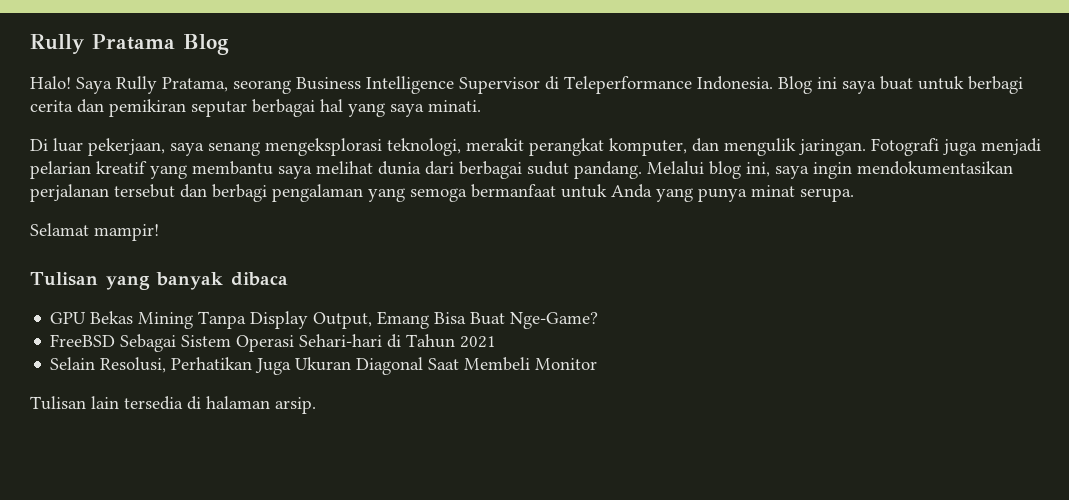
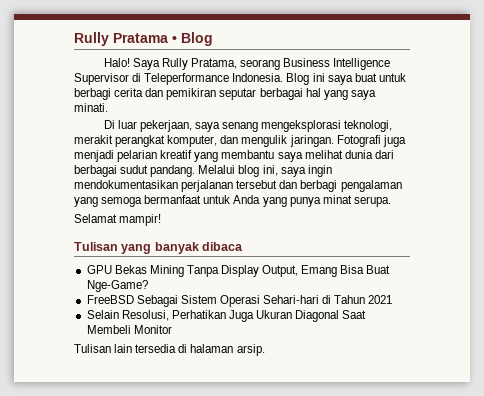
(175, 42) none -> [172,36,177,43] •

